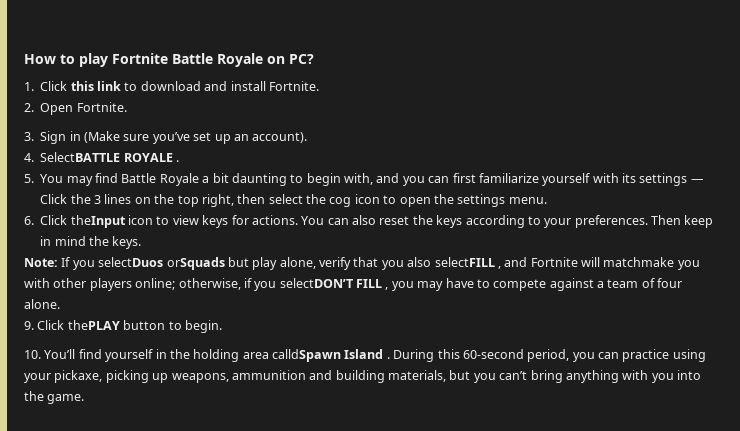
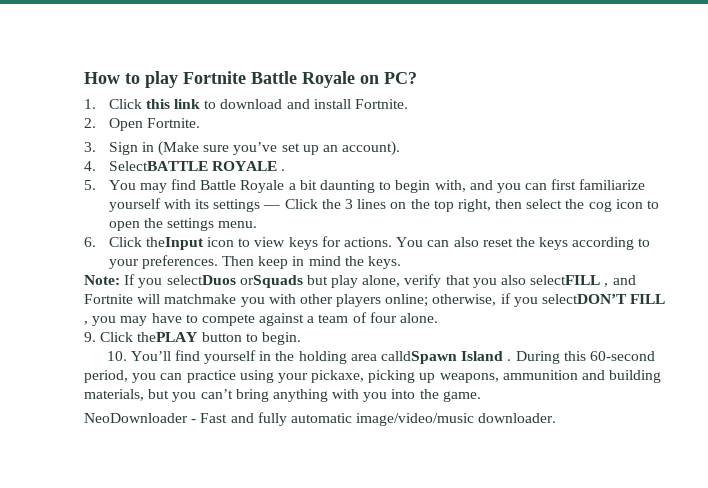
(85, 399) none -> [84,412,557,426] // NeoDownloader - Fast and fully automatic image/video/music downloader.

